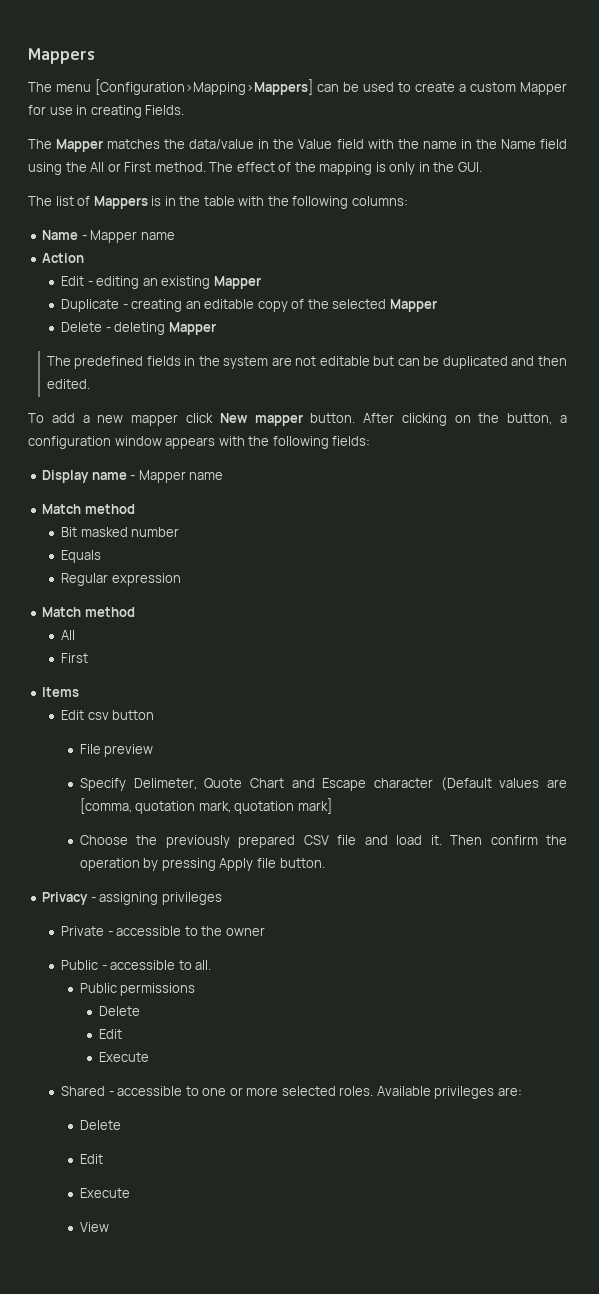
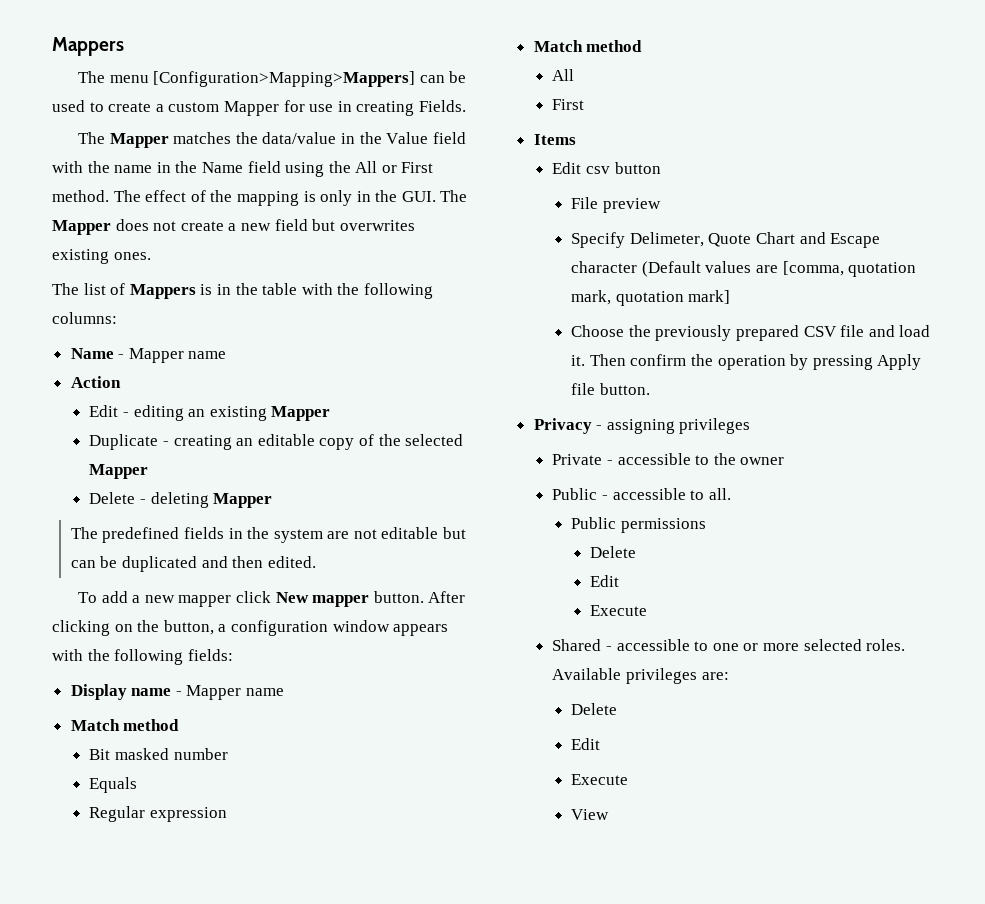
(482, 167) none -> [440,190,468,202] [52,219,415,235] [52,249,151,264] The Mapper does not create a new field but overwrites existing ones.

